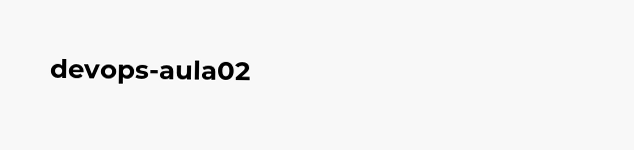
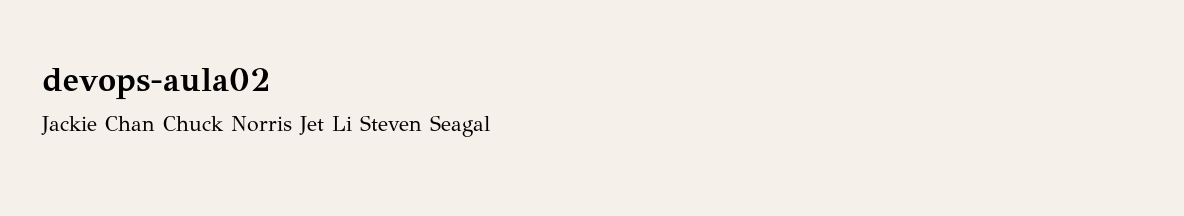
(251, 72) none -> [41,115,490,137] // Jackie Chan Chuck Norris Jet Li Steven Seagal

